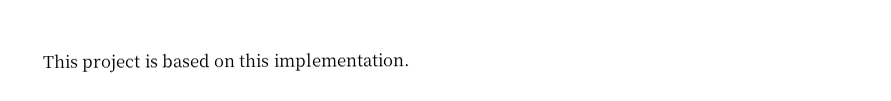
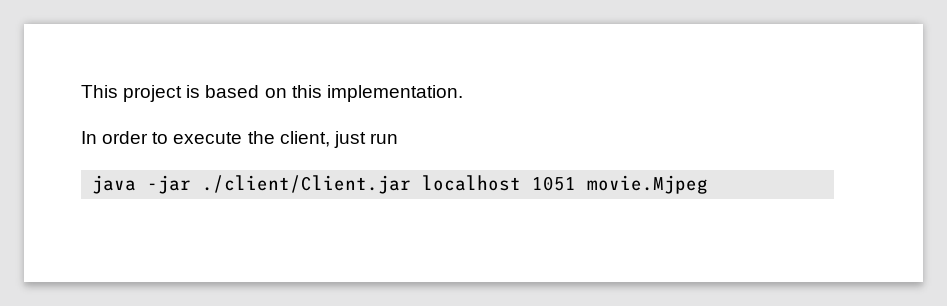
(410, 61) none -> [81,131,398,148] [92,175,709,194] // In order to execute the client, just run // java -jar ./client/Client.jar localhost 1051 movie.Mjpeg

